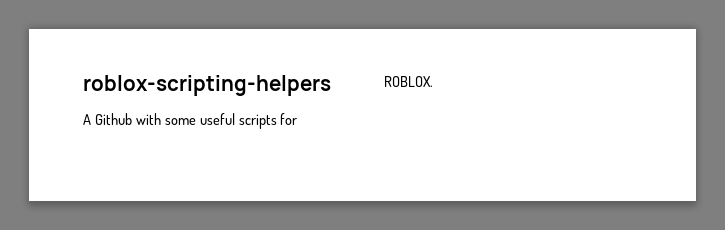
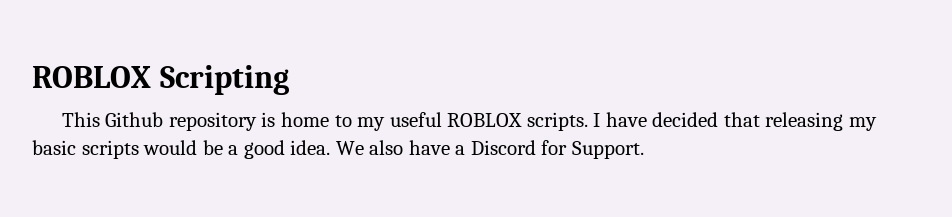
[83,75,331,96] [83,113,298,129] [384,76,433,87] roblox-scripting-helpers // A Github with some useful scripts for ROBLOX. -> [32,65,289,95] [61,112,877,131] [32,140,644,159] ROBLOX Scripting // This Github repository is home to my useful ROBLOX scripts. I have decided that releasing my basic scripts would be a good idea. We also have a Discord for Support.

